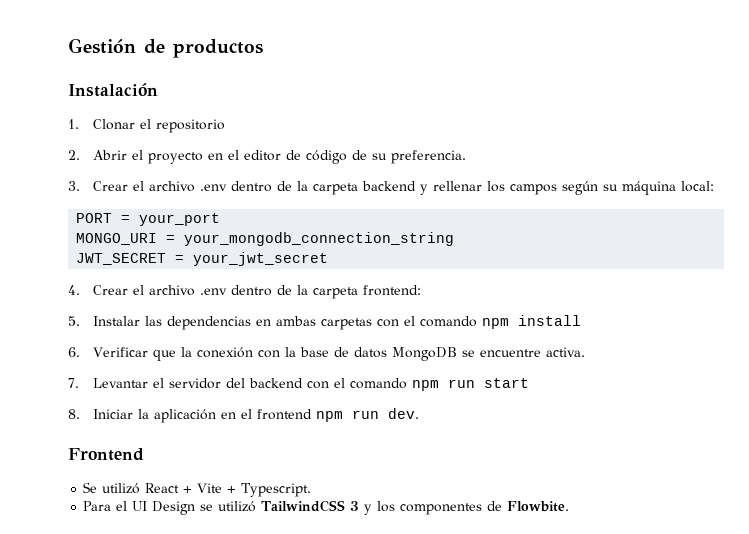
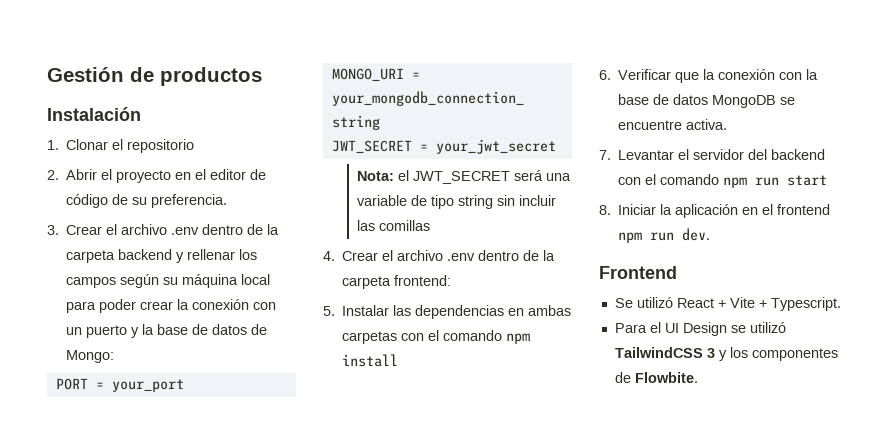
[681,181,715,192] local: -> [241,274,271,285] [66,299,277,313] [66,324,268,338] [66,350,115,363] local para poder crear la conexión con un puerto y la base de datos de Mongo:
(329, 259) none -> [357,170,572,184] [357,195,557,209] [357,220,431,231] // Nota: el JWT_SECRET será una variable de tipo string sin incluir las comillas

